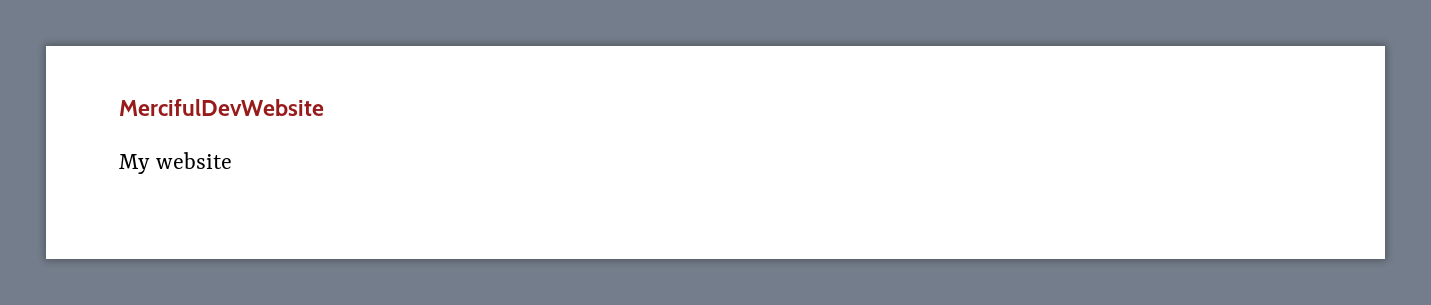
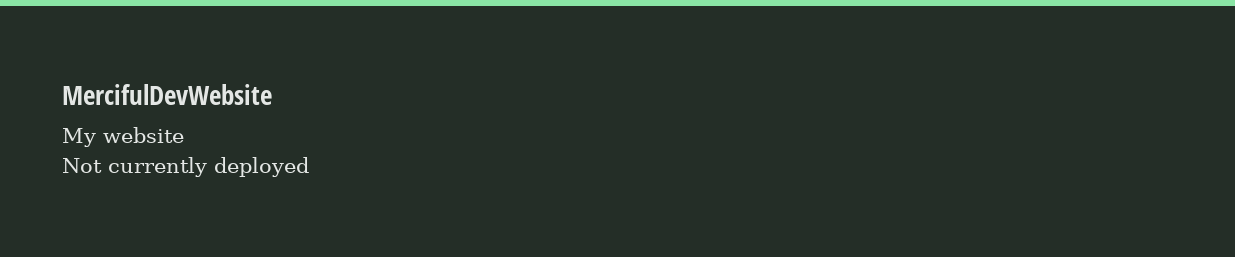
(232, 160) none -> [62,157,309,177] // Not currently deployed

